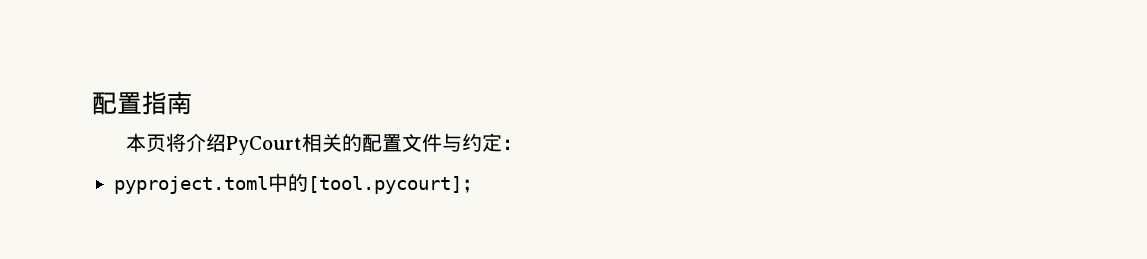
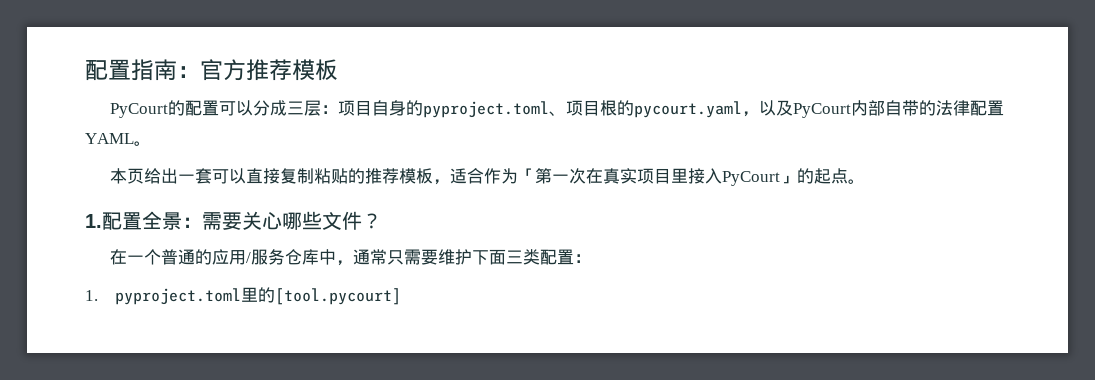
[125,133,522,155] [114,173,482,194] // 本页将介绍PyCourt相关的配置文件与约定： // pyproject.toml中的[tool.pycourt]； -> [177,59,338,81] [110,100,1005,118] [85,133,151,146] [110,168,866,186] [85,211,382,230] [110,249,592,266] [85,287,402,305] ：官方推荐模板 // PyCourt的配置可以分成三层：项目自身的pyproject.toml、项目根的pycourt.yaml，以及PyCourt内部自带的法律配置YAML。 // 本页给出一套可以直接复制粘贴的推荐模板，适合作为「第一次在真实项目里接入PyCourt」的起点。 // 1.配置全景：需要关心哪些文件？ // 在一个普通的应用/服务仓库中，通常只需要维护下面三类配置： // 1. pyproject.toml里的[tool.pycourt]

